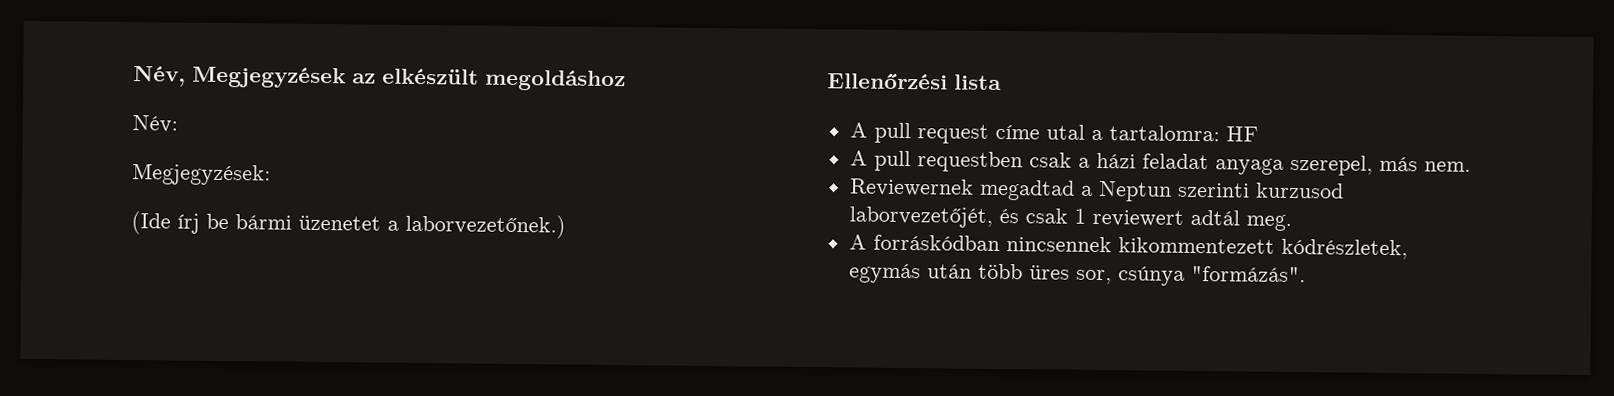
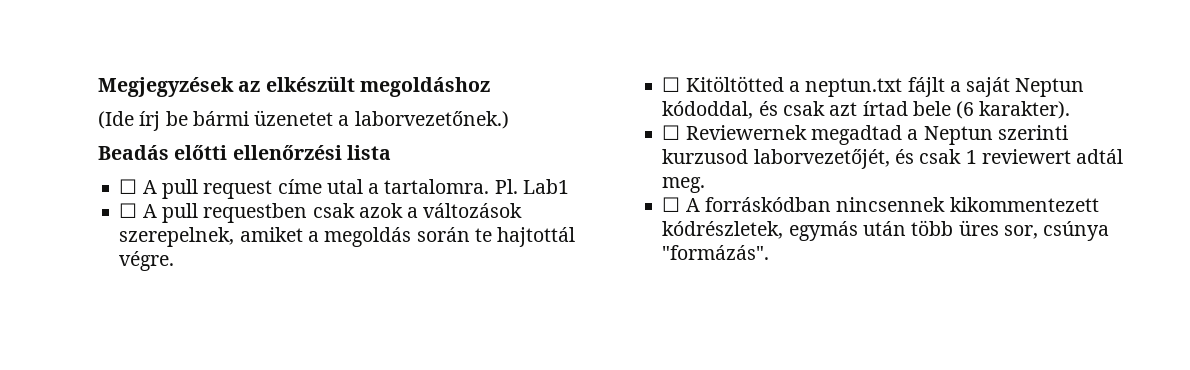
[133,66,186,87] Név, -> (98, 87) none
[132,115,178,133] [132,163,271,186] // Név: // Megjegyzések: -> (490, 87) none
[827,73,948,90] Ellenőrzési -> [98,145,342,160] Beadás előtti ellenőrzési
(1002, 82) none -> [119,179,138,194] ☐
[1108,125,1258,142] [849,150,1471,176] tartalomra: HF // A pull requestben csak a házi feladat anyaga szerepel, más nem. // -> [384,179,569,194] [119,203,523,223] [119,227,576,247] [119,251,175,271] [662,76,1085,97] [662,101,1071,119] [662,125,681,140] tartalomra. Pl. Lab1 // ☐ A pull requestben csak azok a változások szerepelnek, amiket a megoldás során te hajtottál végre. // ☐ Kitöltötted a neptun.txt fájlt a saját Neptun kódoddal, és csak azt írtad bele (6 karakter). // ☐
(1292, 222) none -> [662,197,681,212] ☐

